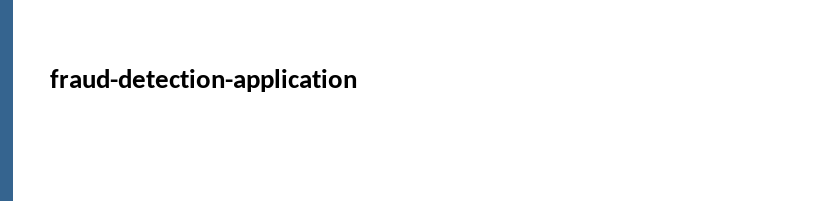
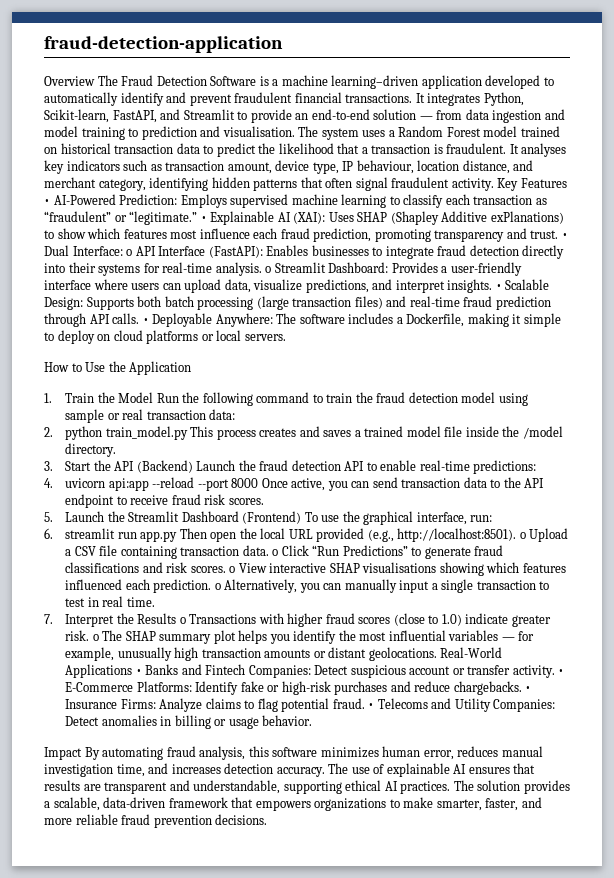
(357, 80) none -> [44,75,554,89] [44,92,524,106] [44,109,565,123] [44,126,560,140] [44,143,567,157] [44,160,534,174] [44,177,567,191] [44,194,547,208] [44,211,564,225] [44,228,568,242] [44,245,565,259] [44,262,522,276] [44,279,550,293] [44,296,551,310] [44,313,561,327] [44,330,286,344] [44,361,192,375] [44,392,528,406] [65,409,236,423] [44,426,563,440] [65,443,117,457] [44,460,537,474] [44,477,545,491] [65,494,264,508] [44,511,493,525] [44,528,569,542] [65,545,504,559] [65,562,566,576] [65,579,550,593] [65,596,155,607] [44,613,551,627] [65,630,535,644] [65,647,503,661] [65,664,565,678] [65,681,532,695] [65,698,556,712] [65,715,313,729] [44,746,543,760] [44,763,536,777] [44,780,570,794] [44,797,542,811] [44,814,268,828] // Overview The Fraud Detection Software is a machine learning–driven application developed to automatically identify and prevent fraudulent financial transactions. It integrates Python, Scikit-learn, FastAPI, and Streamlit to provide an end-to-end solution — from data ingestion and model training to prediction and visualisation. The system uses a Random Forest model trained on historical transaction data to predict the likelihood that a transaction is fraudulent. It analyses key indicators such as transaction amount, device type, IP behaviour, location distance, and merchant category, identifying hidden patterns that often signal fraudulent activity. Key Features • AI-Powered Prediction: Employs supervised machine learning to classify each transaction as “fraudulent” or “legitimate.” • Explainable AI (XAI): Uses SHAP (Shapley Additive exPlanations) to show which features most influence each fraud prediction, promoting transparency and trust. • Dual Interface: o API Interface (FastAPI): Enables businesses to integrate fraud detection directly into their systems for real-time analysis. o Streamlit Dashboard: Provides a user-friendly interface where users can upload data, visualize predictions, and interpret insights. • Scalable Design: Supports both batch processing (large transaction files) and real-time fraud prediction through API calls. • Deployable Anywhere: The software includes a Dockerfile, making it simple to deploy on cloud platforms or local servers. // How to Use the Application // 1. Train the Model Run the following command to train the fraud detection model using sample or real transaction data: // 2. python train_model.py This process creates and saves a trained model file inside the /model directory. // 3. Start the API (Backend) Launch the fraud detection API to enable real-time predictions: // 4. uvicorn api:app --reload --port 8000 Once active, you can send transaction data to the API endpoint to receive fraud risk scores. // 5. Launch the Streamlit Dashboard (Frontend) To use the graphical interface, run: // 6. streamlit run app.py Then open the local URL provided (e.g., http://localhost:8501). o Upload a CSV file containing transaction data. o Click “Run Predictions” to generate fraud classifications and risk scores. o View interactive SHAP visualisations showing which features influenced each prediction. o Alternatively, you can manually input a single transaction to test in real time. // 7. Interpret the Results o Transactions with higher fraud scores (close to 1.0) indicate greater risk. o The SHAP summary plot helps you identify the most influential variables — for example, unusually high transaction amounts or distant geolocations. Real-World Applications • Banks and Fintech Companies: Detect suspicious account or transfer activity. • E-Commerce Platforms: Identify fake or high-risk purchases and reduce chargebacks. • Insurance Firms: Analyze claims to flag potential fraud. • Telecoms and Utility Companies: Detect anomalies in billing or usage behavior. // Impact By automating fraud analysis, this software minimizes human error, reduces manual investigation time, and increases detection accuracy. The use of explainable AI ensures that results are transparent and understandable, supporting ethical AI practices. The solution provides a scalable, data-driven framework that empowers organizations to make smarter, faster, and more reliable fraud prevention decisions.

